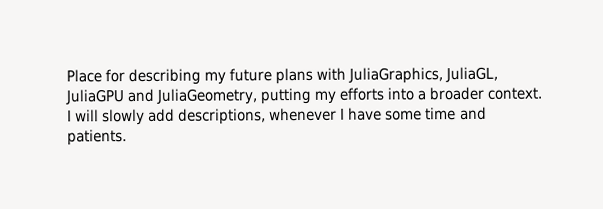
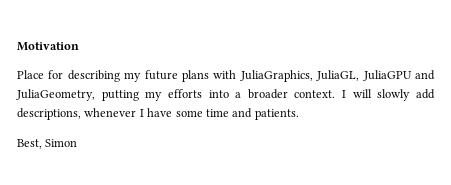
(66, 76) none -> [17,42,79,51] Motivation //
(127, 137) none -> [17,139,78,149] // Best, Simon

